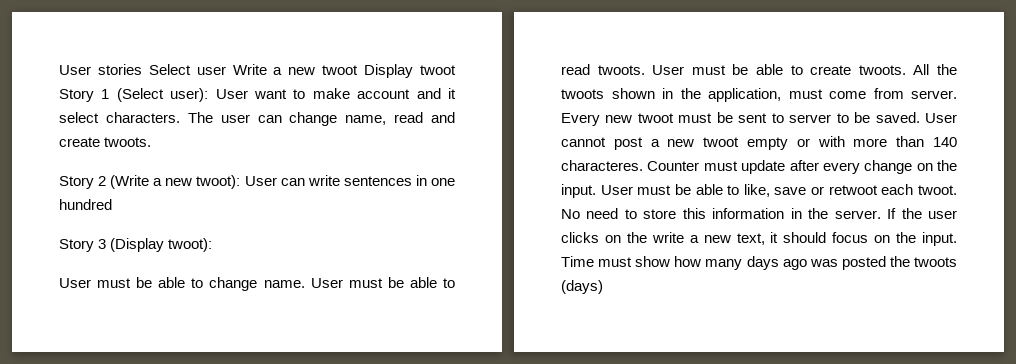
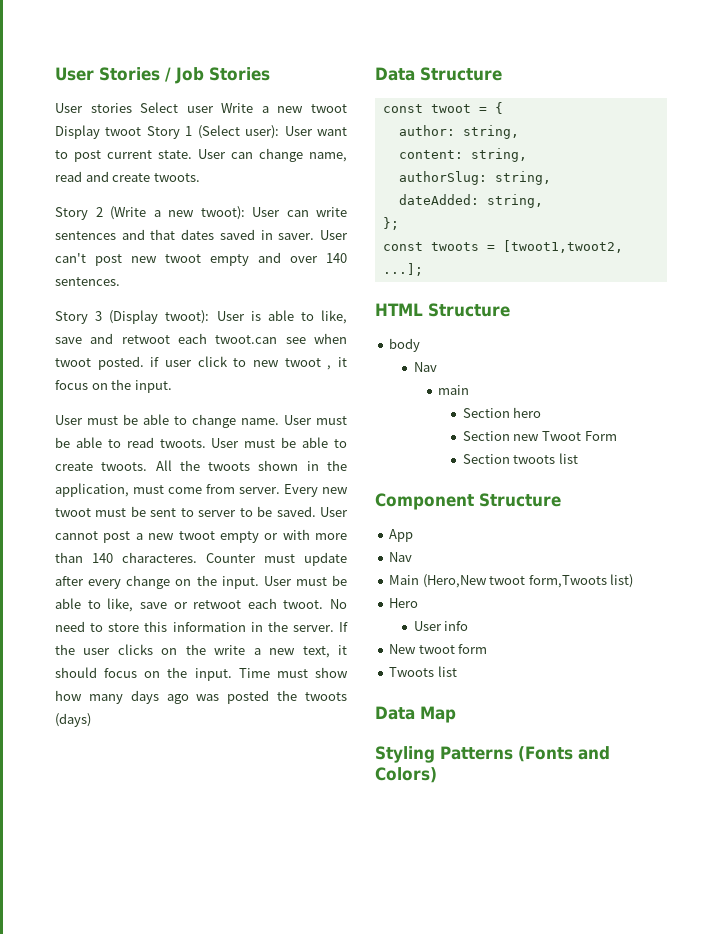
[59,65,91,75] User -> [55,67,270,84] [55,103,83,113] User Stories / Job Stories // User
[312,88,456,99] [59,112,250,123] make account and it select characters. The user -> [74,149,226,162] post current state. User
[415,175,455,186] [59,199,112,210] [59,238,213,252] in one hundred // Story 3 (Display twoot): -> [121,229,349,240] [55,252,347,266] [55,277,120,286] [55,310,347,324] [55,333,347,344] [55,356,347,370] [55,379,172,393] and that dates saved in saver. User can't post new twoot empty and over 140 sentences. // Story 3 (Display twoot): User is able to like, save and retwoot each twoot.can see when twoot posted. if user click to new twoot , it focus on the input.
(603, 287) none -> [375,67,502,81] [382,102,503,114] [398,125,519,139] [398,148,527,162] [398,171,551,185] [398,194,543,208] [382,217,399,230] [382,240,623,253] [382,263,423,276] [375,303,510,317] [389,338,421,352] [413,362,437,372] [438,385,470,395] [462,407,542,418] [462,431,617,441] [462,453,578,464] [375,493,561,510] [389,529,414,542] [389,552,413,562] [389,574,634,588] [389,598,419,608] [413,621,469,631] [389,644,488,654] [389,666,457,677] [375,706,456,723] [375,746,610,763] [375,767,437,783] // Data Structure // const twoot = { // author: string, // content: string, // authorSlug: string, // dateAdded: string, // }; // const twoots = [twoot1,twoot2, ...]; // HTML Structure // body // Nav // main // Section hero // Section new Twoot Form // Section twoots list // Component Structure // App // Nav // Main (Hero,New twoot form,Twoots list) // Hero // User info // New twoot form // Twoots list // Data Map // Styling Patterns (Fonts and Colors)

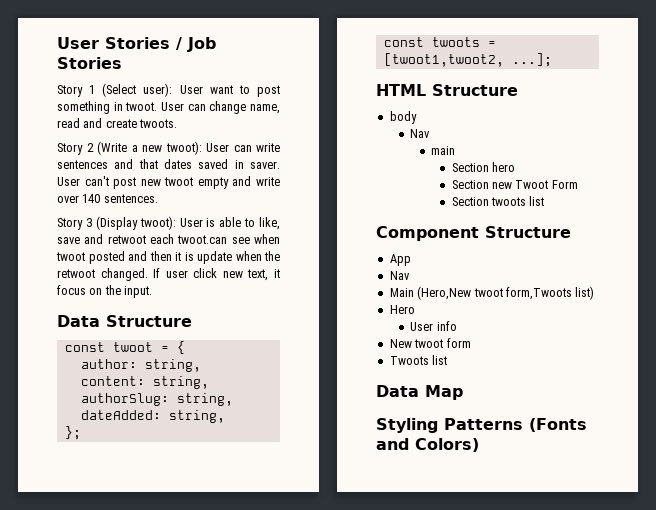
[55,102,348,113] [55,125,142,139] User stories Select user Write a new twoot Display twoot -> (122, 63) none
[107,150,192,159] current state. -> [57,101,158,114] something in twoot.
(281, 257) none -> [256,177,280,186] write
[97,356,332,370] posted. if user click to new twoot , -> [88,251,280,264] [57,268,269,281] posted and then it is update when the retwoot changed. If user click new text,
[55,414,347,428] [55,437,347,448] [55,460,347,471] [55,483,348,497] [55,506,348,517] [55,529,347,543] [55,552,347,566] [55,575,347,589] [55,598,347,612] [55,621,348,632] [55,644,348,658] [55,667,348,681] [55,690,347,704] [55,713,91,727] // User must be able to change name. User must be able to read twoots. User must be able to create twoots. All the twoots shown in the application, must come from server. Every new twoot must be sent to server to be saved. User cannot post a new twoot empty or with more than 140 characteres. Counter must update after every change on the input. User must be able to like, save or retwoot each twoot. No need to store this information in the server. If the user clicks on the write a new text, it should focus on the input. Time must show how many days ago was posted the twoots (days) -> (153, 292) none

